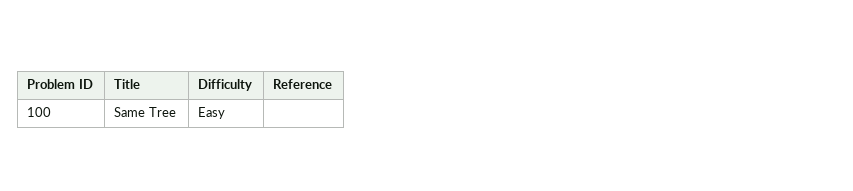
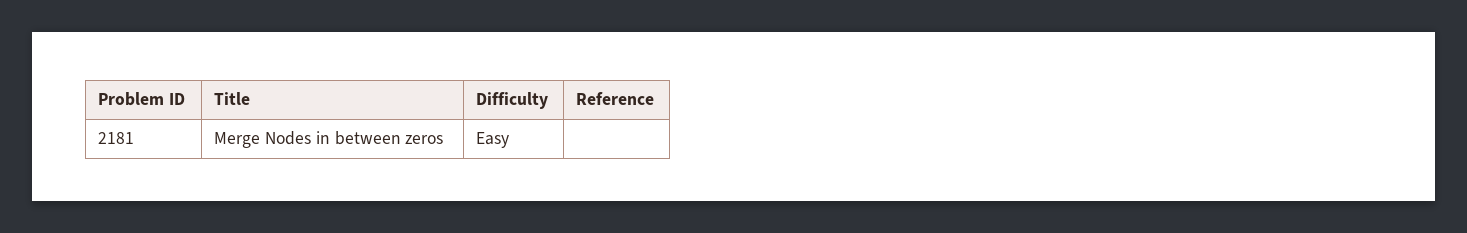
[27,107,52,117] [114,107,176,117] 100 | Same Tree -> [98,132,135,144] [214,131,444,148] 2181 | Merge Nodes in between zeros

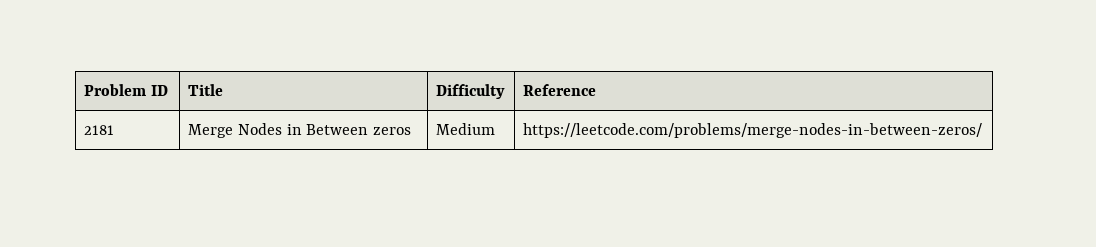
[334,131,401,145] between -> [306,124,369,135] Between
[476,132,510,148] Easy | -> [435,123,495,135] [522,123,982,138] Medium | https://leetcode.com/problems/merge-nodes-in-between-zeros/

